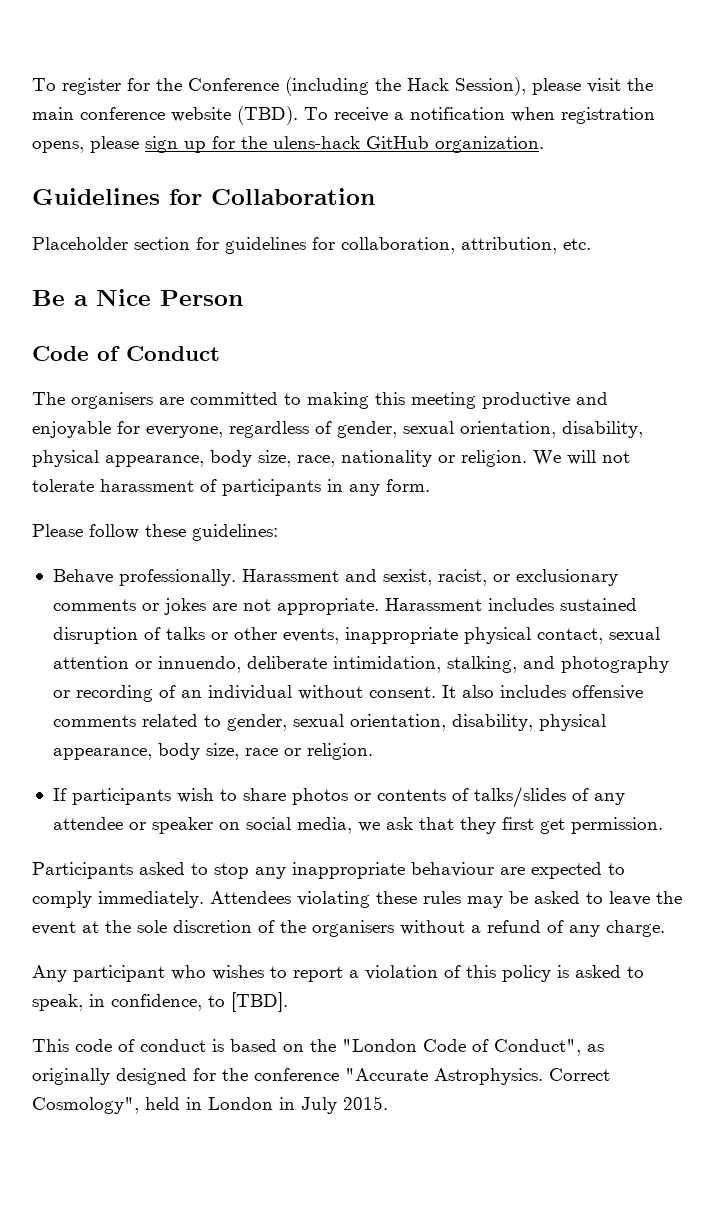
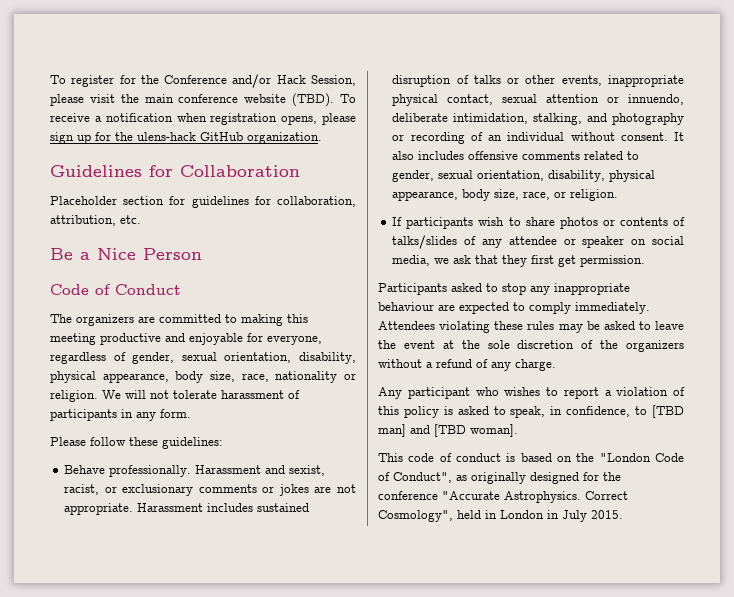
[285,77,526,96] (including the Hack Session), -> [232,74,356,88] and/or Hack Session,
[71,392,153,409] organisers -> [76,314,134,326] organizers
[244,748,278,756] race -> [523,191,551,200] race,
[312,920,394,937] organisers -> [626,340,684,352] organizers
[231,992,288,1012] [TBD]. -> [652,405,684,418] [378,424,518,437] [TBD man] and [TBD woman].

